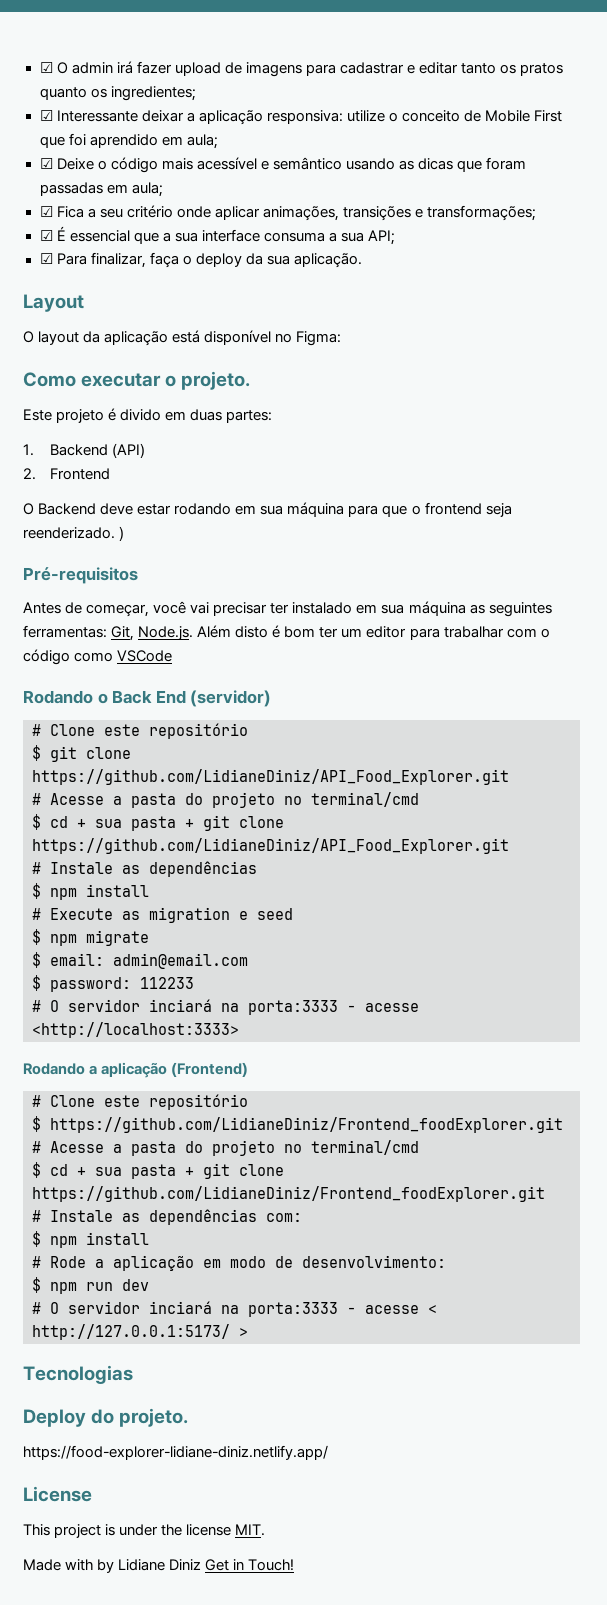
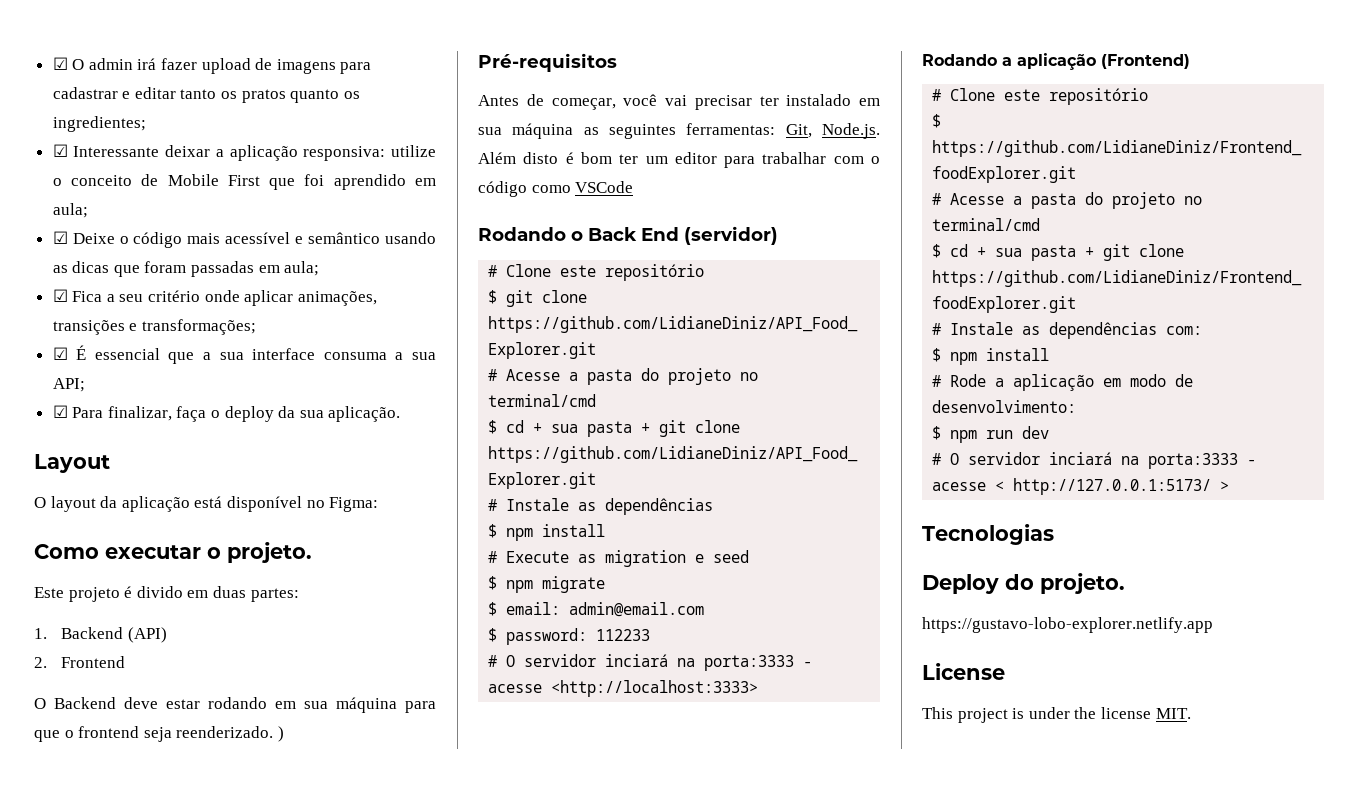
[23,1445,328,1460] https://food-explorer-lidiane-diniz.netlify.app/ -> [922,617,1213,633] https://gustavo-lobo-explorer.netlify.app
[23,1559,295,1573] // Made with by Lidiane Diniz Get in Touch! -> (1191, 713) none

